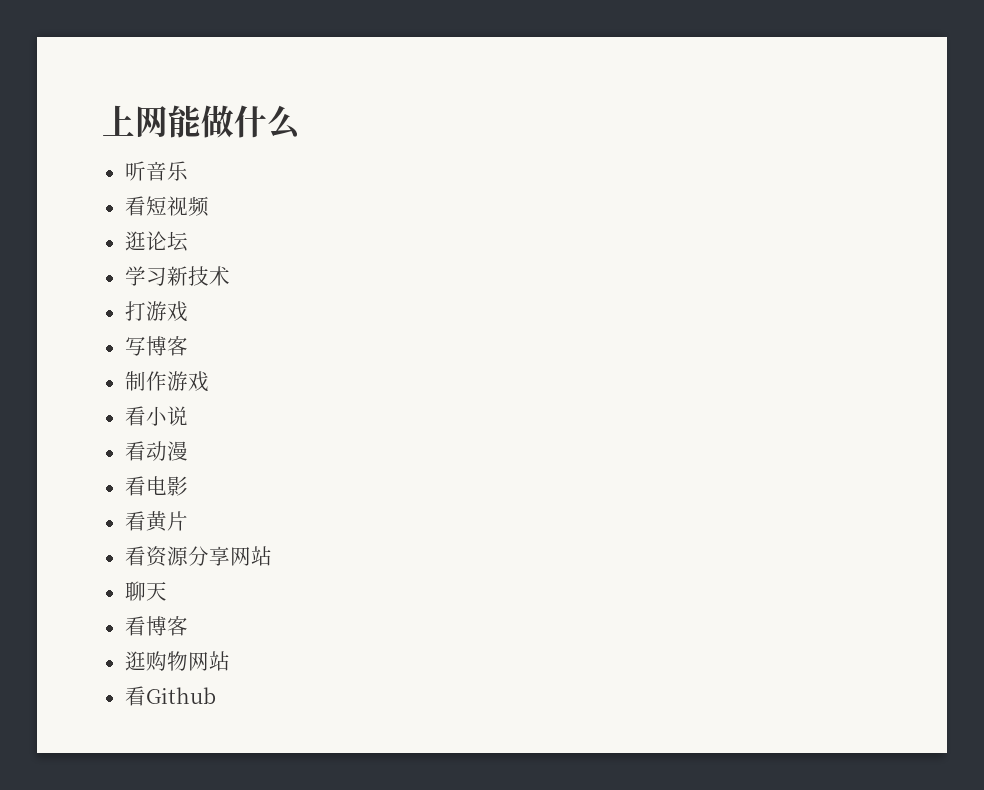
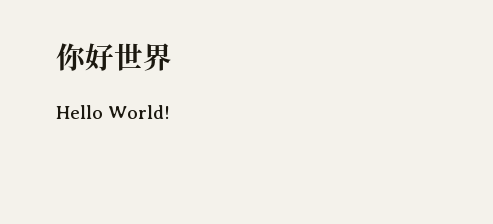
[102,105,301,140] [124,161,188,181] [124,196,209,217] [124,231,188,252] [124,266,230,286] [124,301,188,322] [124,336,188,356] [124,371,209,392] [124,406,188,426] [124,441,188,461] [124,476,188,496] [124,511,188,532] [124,546,272,567] [124,581,167,601] [124,616,188,636] [124,651,230,671] [124,686,216,706] 上网能做什么 // 听音乐 // 看短视频 // 逛论坛 // 学习新技术 // 打游戏 // 写博客 // 制作游戏 // 看小说 // 看动漫 // 看电影 // 看黄片 // 看资源分享网站 // 聊天 // 看博客 // 逛购物网站 // 看Github -> [56,43,172,71] [56,105,171,119] 你好世界 // Hello World!

